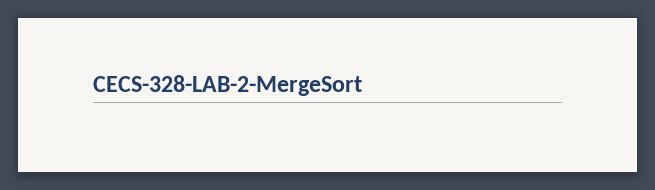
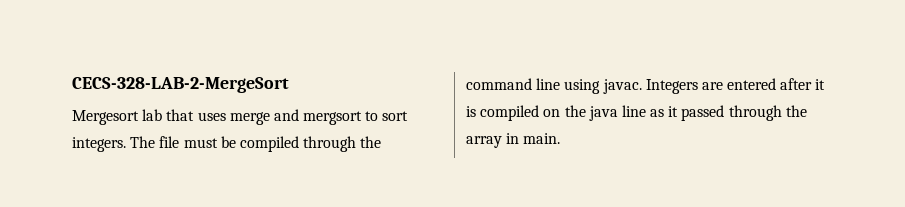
(362, 85) none -> [72,109,409,125] [72,136,382,152] [466,78,826,94] [466,105,807,121] [466,133,561,148] // Mergesort lab that uses merge and mergsort to sort integers. The file must be compiled through the command line using javac. Integers are entered after it is compiled on the java line as it passed through the array in main.

